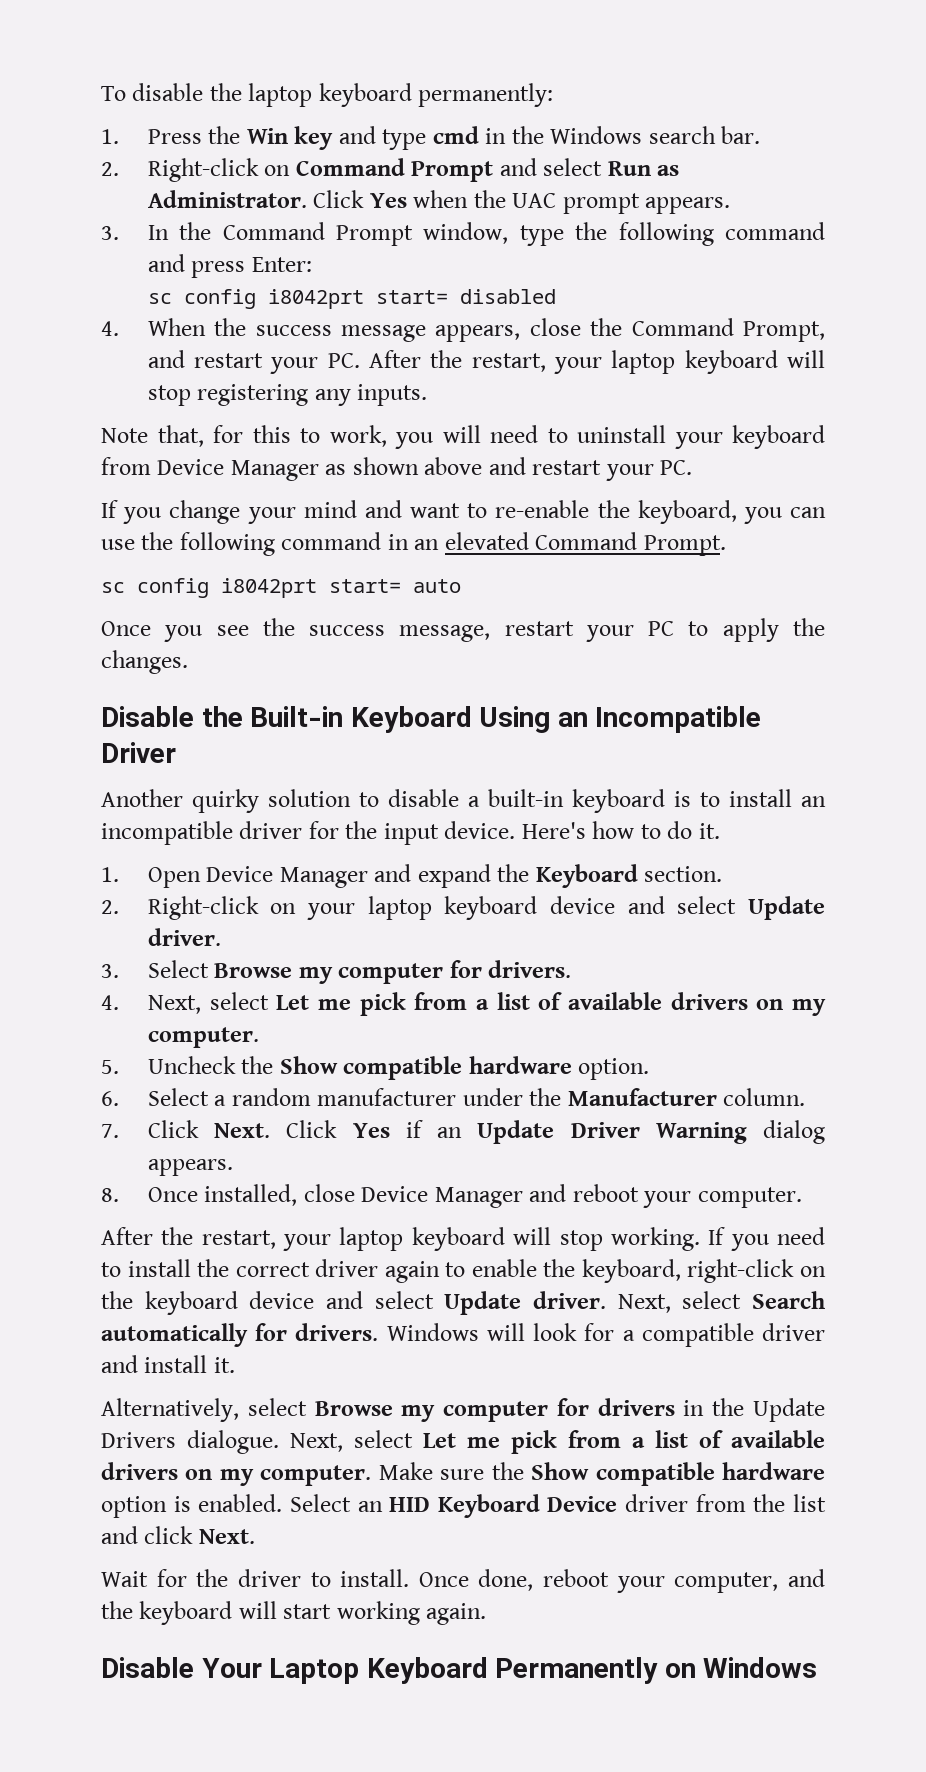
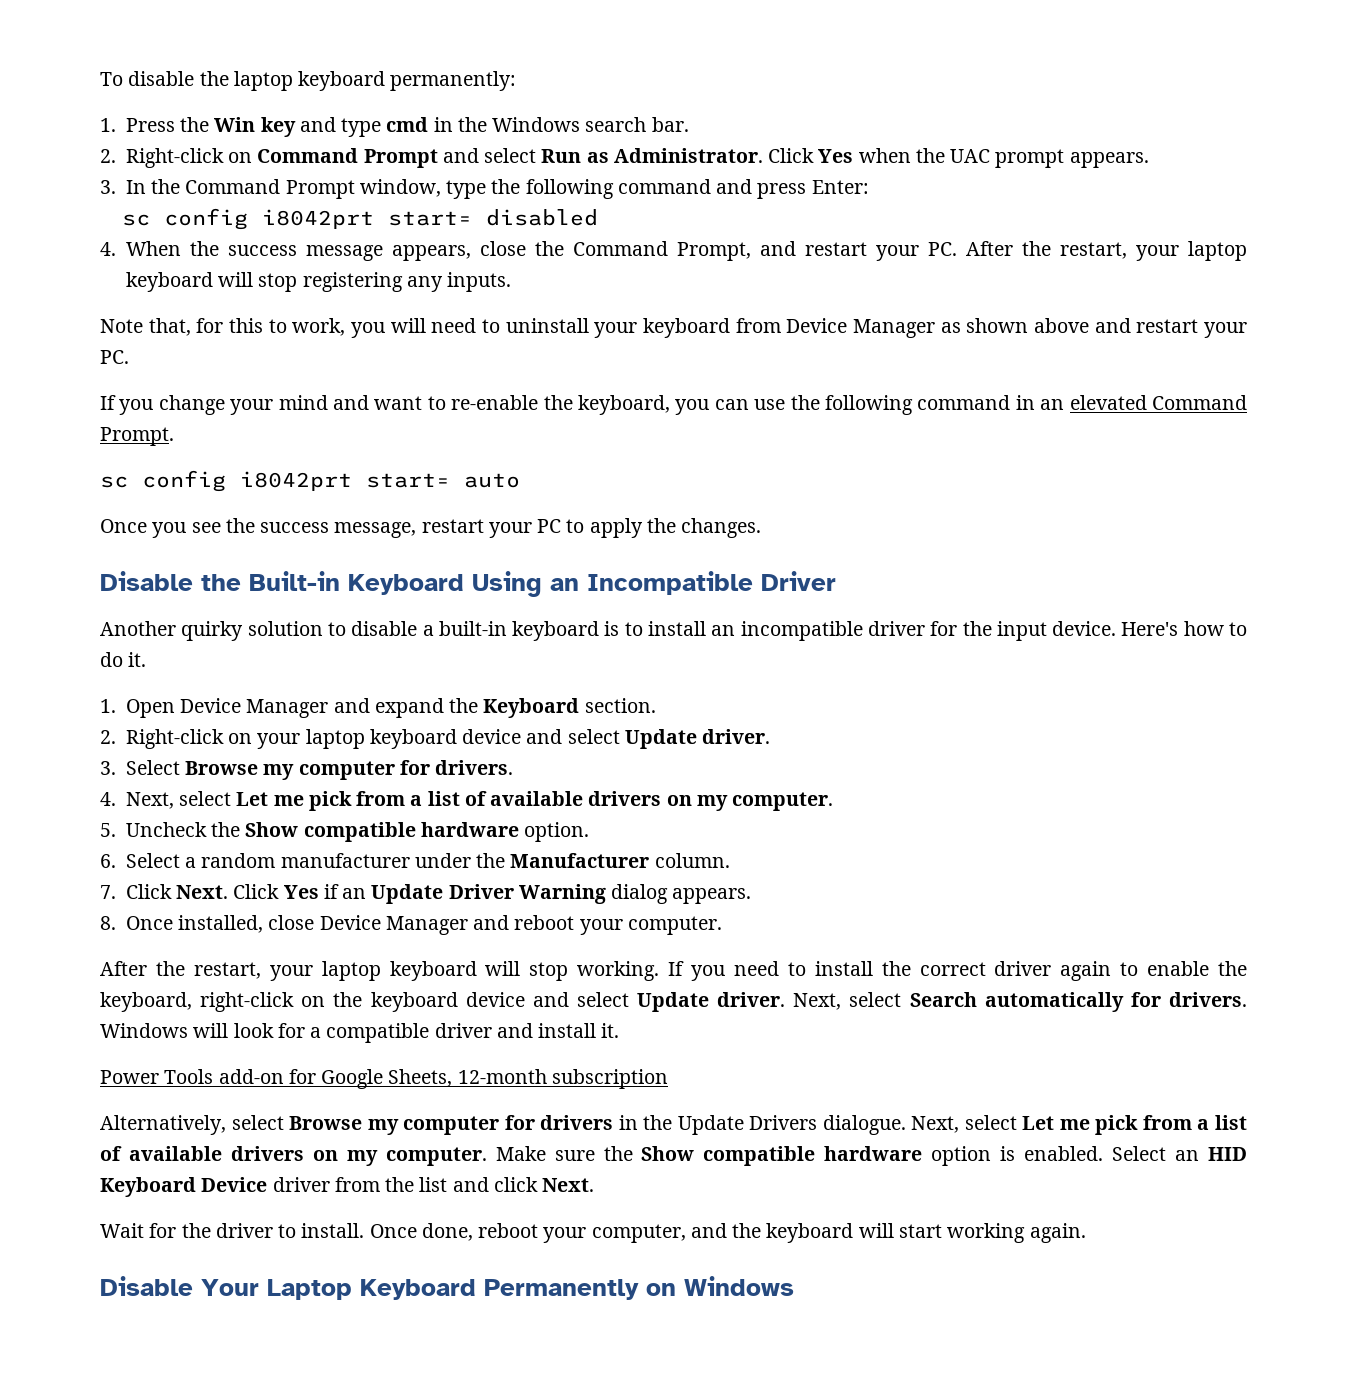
(235, 1365) none -> [100,1069,668,1089] // Power Tools add-on for Google Sheets, 12-month subscription

